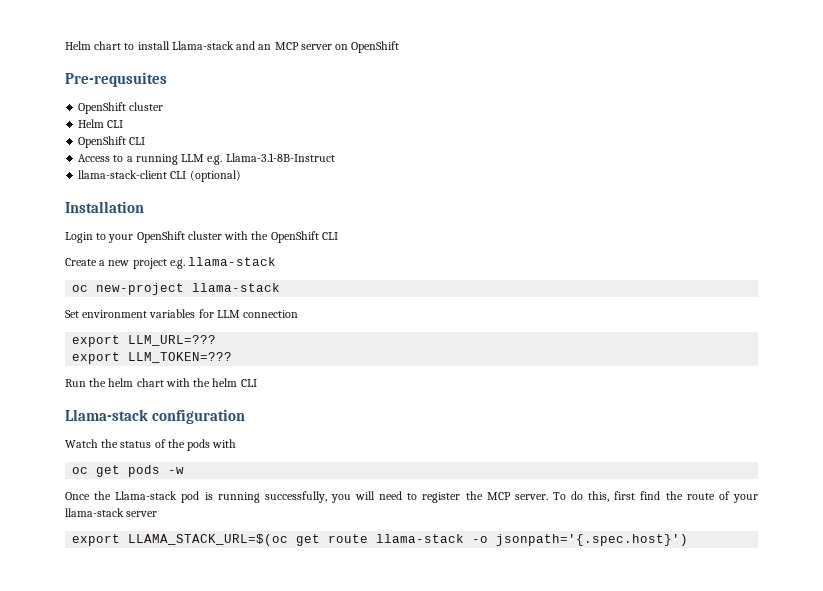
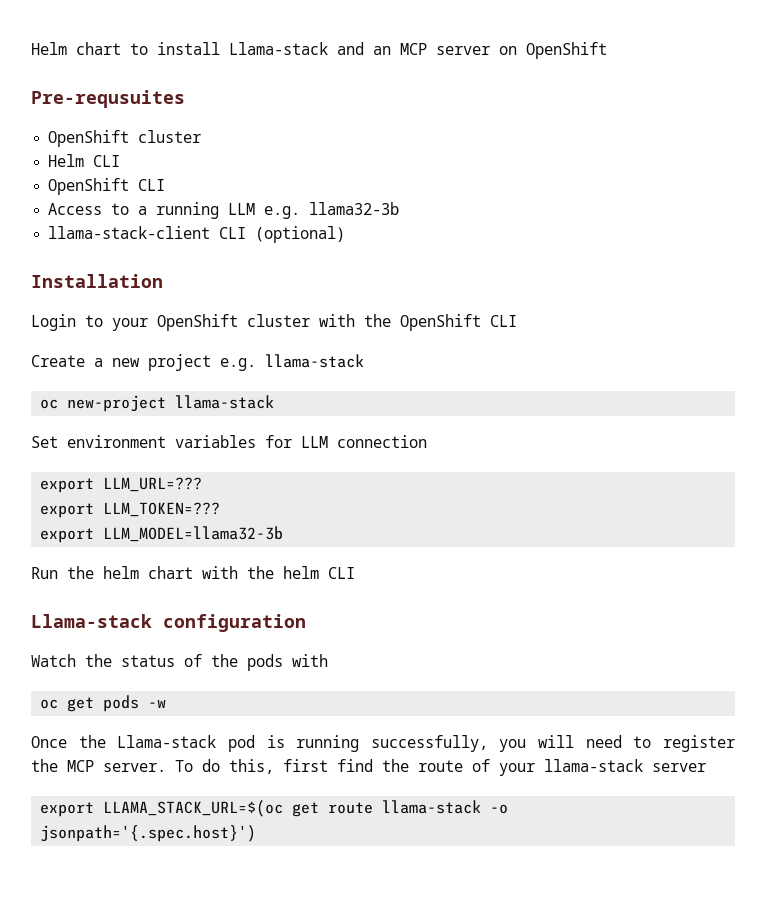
[225,153,335,162] Llama-3.1-8B-Instruct -> [309,202,400,215] llama32-3b
(233, 357) none -> [40,526,284,543] // export LLM_MODEL=llama32-3b

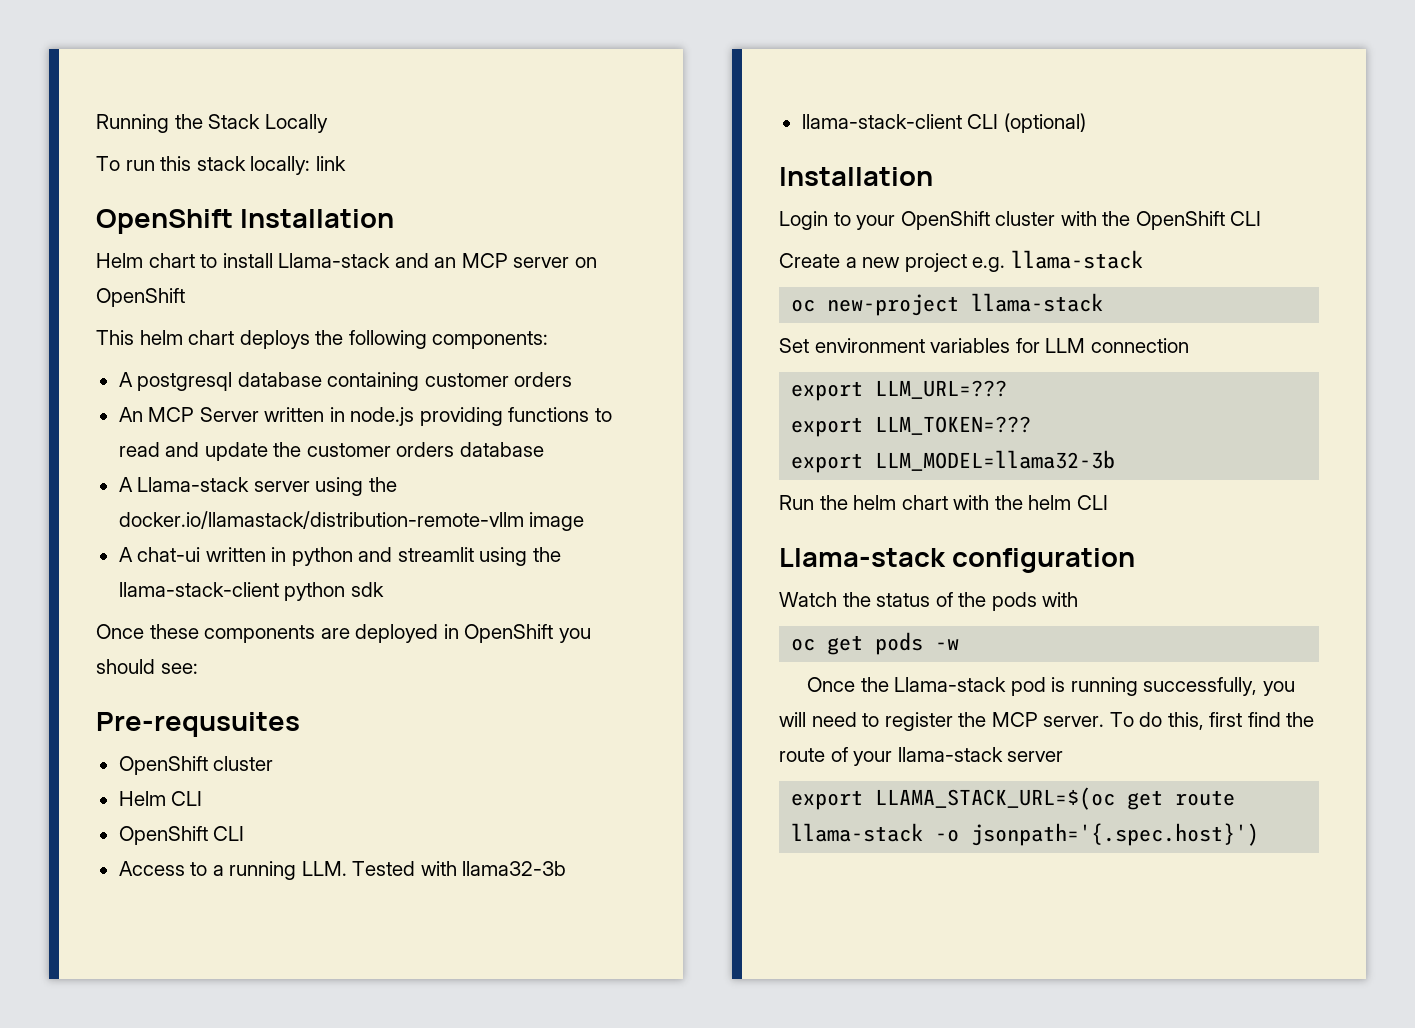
(31, 48) none -> [96,114,328,133] [96,156,346,175] [96,209,395,234] Running the Stack Locally // To run this stack locally: link // OpenShift Installation //
(607, 50) none -> [96,330,549,349] [118,372,573,391] [118,407,612,426] [118,442,544,461] [118,477,397,496] [118,511,585,531] [118,547,561,566] [118,582,384,601] [96,624,591,643] [96,659,198,674] // This helm chart deploys the following components: // A postgresql database containing customer orders // An MCP Server written in node.js providing functions to read and update the customer orders database // A Llama-stack server using the docker.io/llamastack/distribution-remote-vllm image // A chat-ui written in python and streamlit using the llama-stack-client python sdk // Once these components are deployed in OpenShift you should see:
[228,203,301,219] LLM e.g. -> [301,861,457,876] LLM. Tested with

